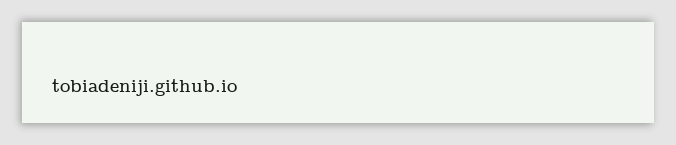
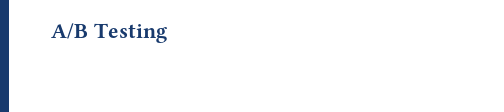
[52,79,237,96] tobiadeniji.github.io -> [51,23,167,43] A/B Testing

